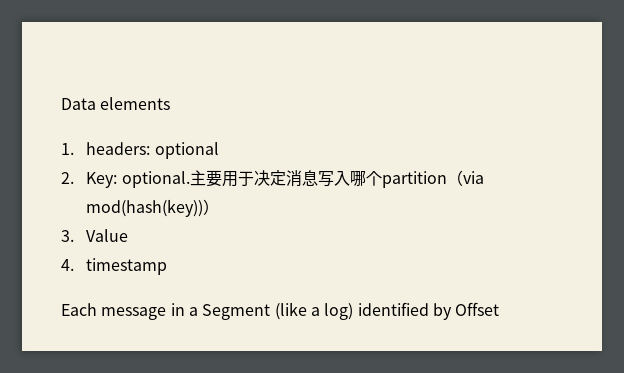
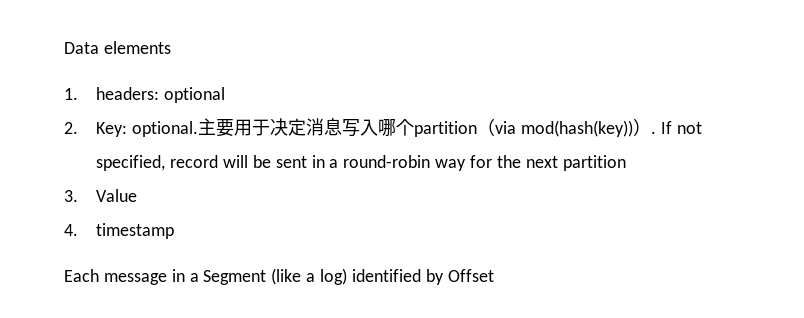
(220, 207) none -> [650,121,702,134] [96,155,626,171] . If not specified, record will be sent in a round-robin way for the next partition

